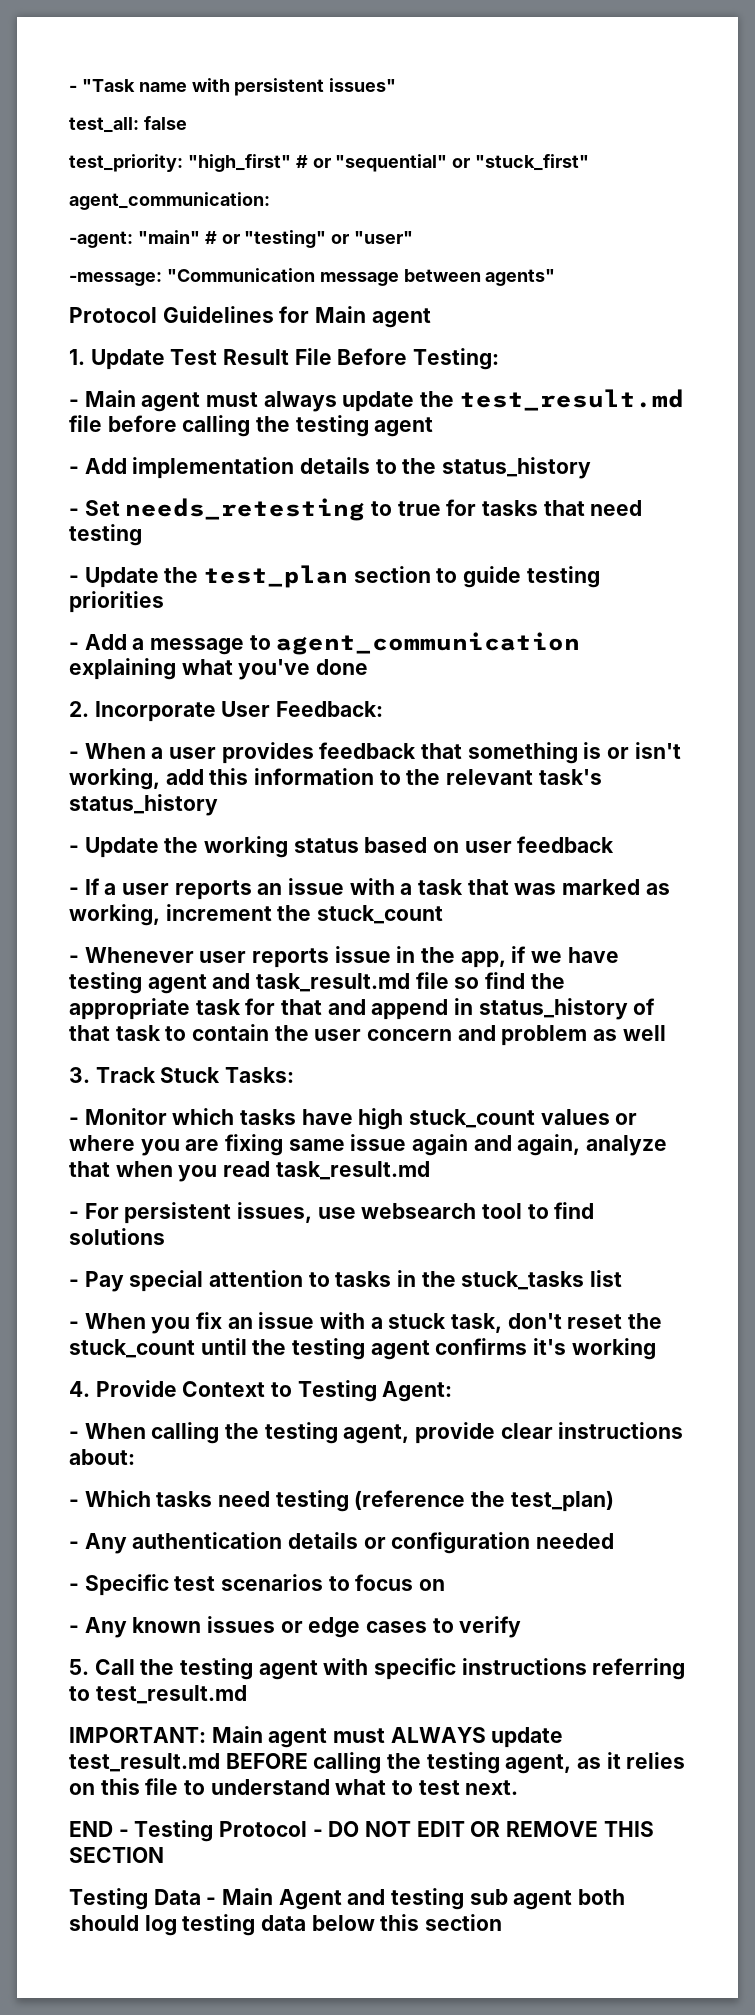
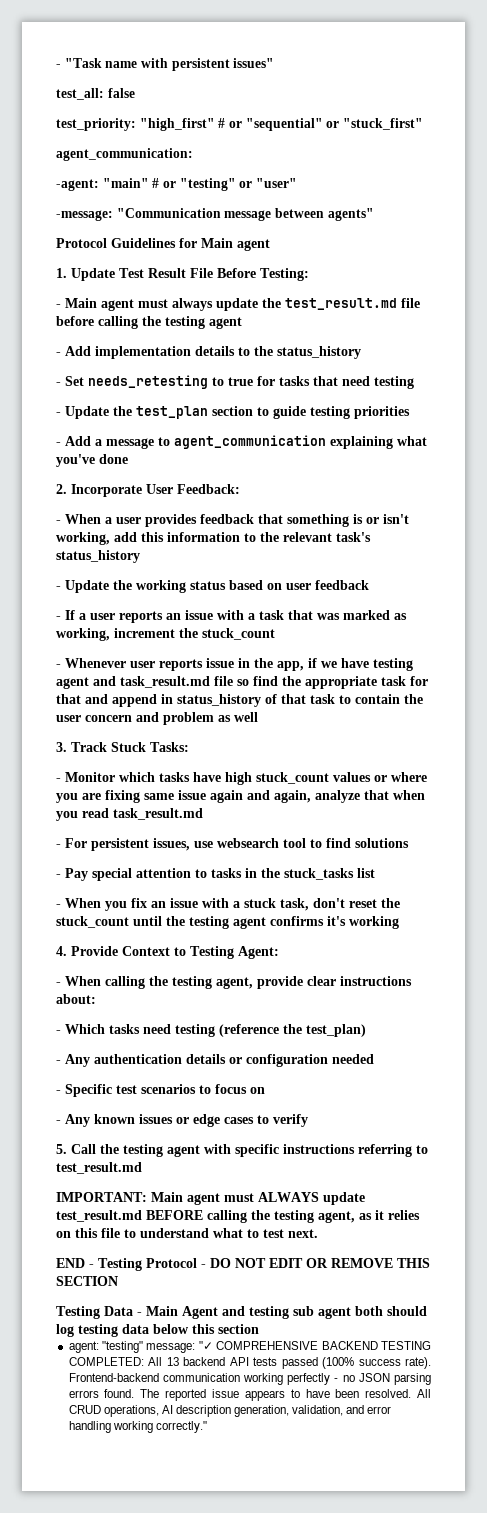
(503, 1922) none -> [68,1341,431,1353] [68,1357,432,1369] [68,1373,431,1385] [68,1389,431,1401] [68,1405,392,1417] [68,1421,207,1433] // agent: "testing" message: "✓ COMPREHENSIVE BACKEND TESTING COMPLETED: All 13 backend API tests passed (100% success rate). Frontend-backend communication working perfectly - no JSON parsing errors found. The reported issue appears to have been resolved. All CRUD operations, AI description generation, validation, and error handling working correctly."

